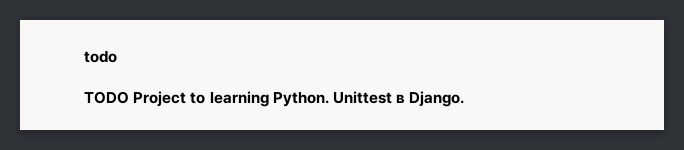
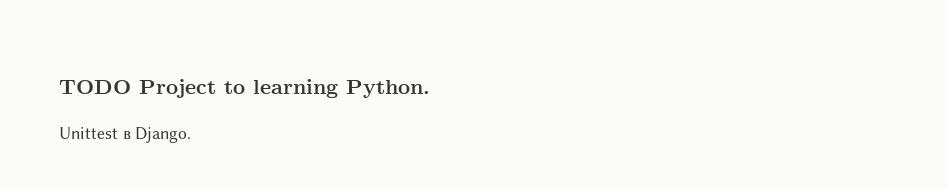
[84,51,117,63] todo // -> (59, 87) none
(329, 99) none -> (430, 89) //

